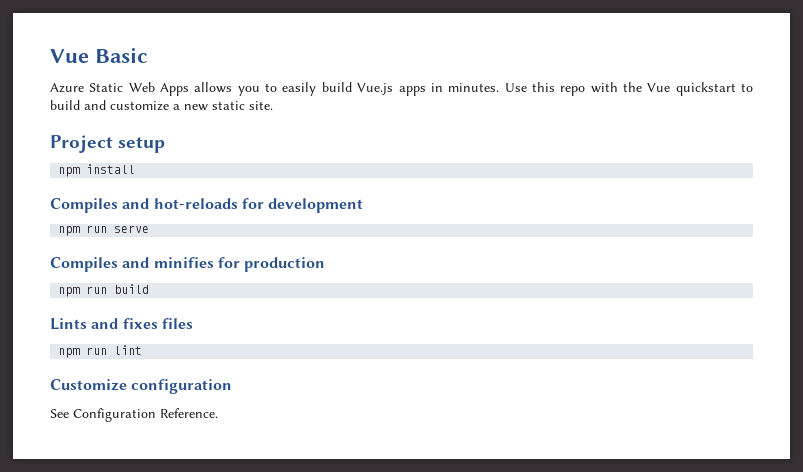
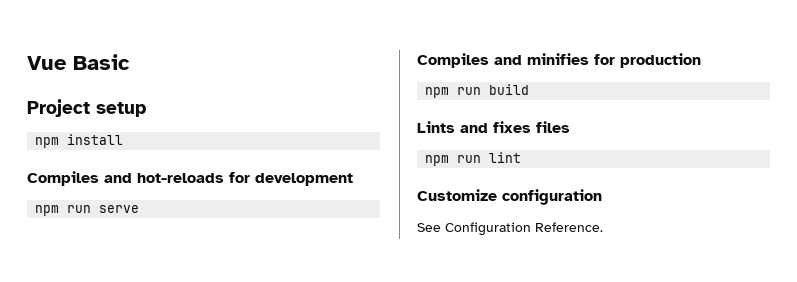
[50,82,754,96] [50,100,273,111] // Azure Static Web Apps allows you to easily build Vue.js apps in minutes. Use this repo with the Vue quickstart to build and customize a new static site. -> (130, 62) none

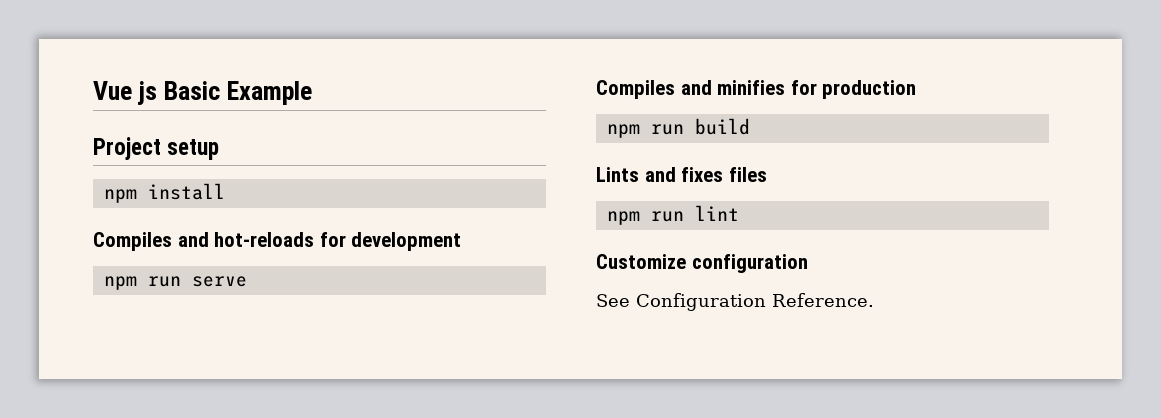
(67, 63) none -> [138,81,158,105] js
(130, 62) none -> [227,81,313,105] Example

